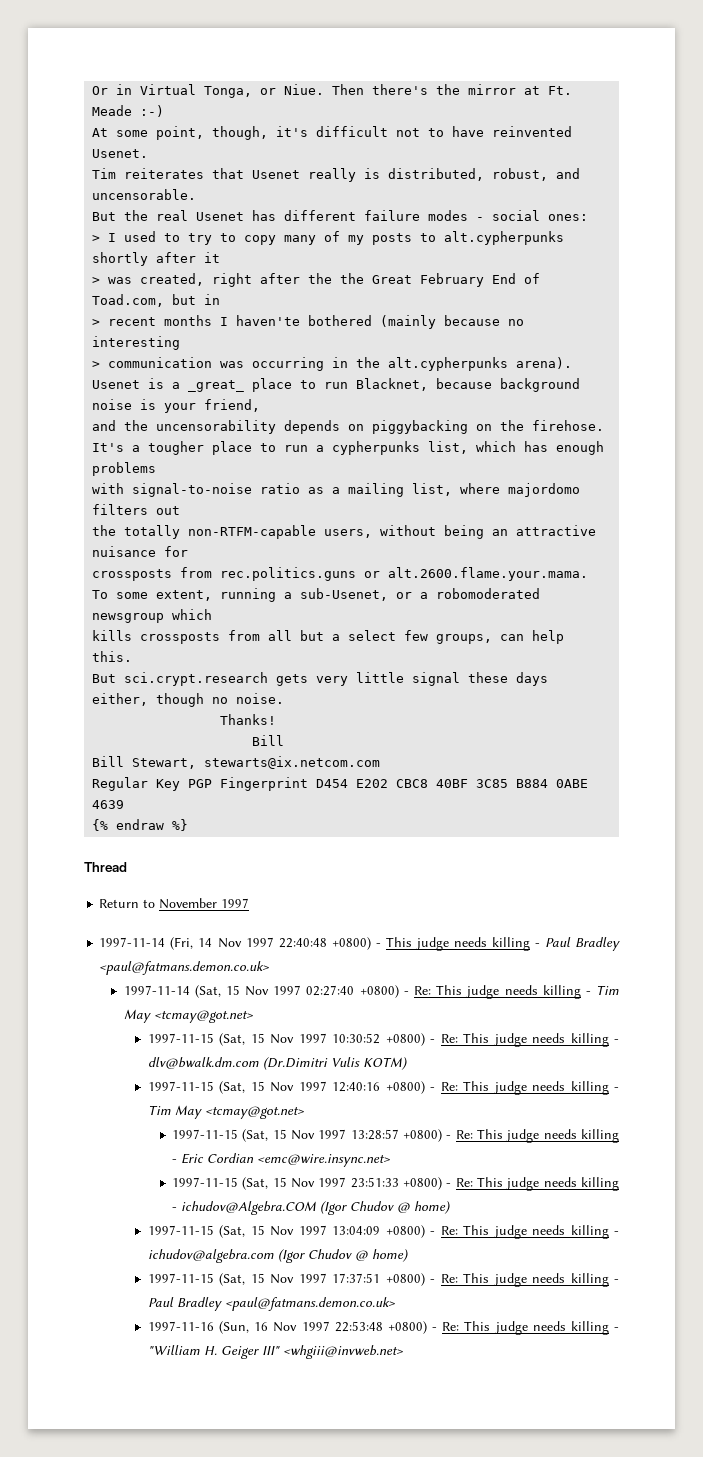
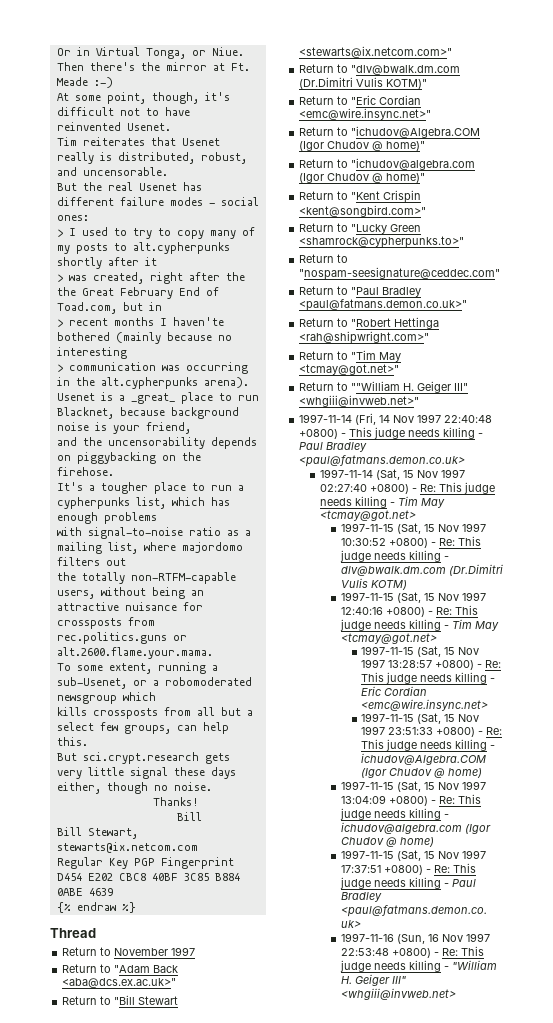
(250, 903) none -> [62,964,179,973] [62,978,177,988] [62,995,179,1005] [299,46,453,58] [299,64,461,75] [299,77,428,89] [299,95,422,105] [299,108,432,120] [299,126,481,138] [299,141,426,151] [299,158,476,170] [299,173,426,183] [299,190,422,203] [299,205,427,217] [299,223,422,234] [299,236,465,248] [299,254,349,263] [299,267,501,280] [299,286,422,297] [299,299,468,311] [299,317,440,329] [299,331,430,344] [299,350,402,362] [299,364,400,375] [299,381,469,393] [299,395,420,407] // Return to "Adam Back <aba@dcs.ex.ac.uk>" // Return to "Bill Stewart <stewarts@ix.netcom.com>" // Return to "dlv@bwalk.dm.com (Dr.Dimitri Vulis KOTM)" // Return to "Eric Cordian <emc@wire.insync.net>" // Return to "ichudov@Algebra.COM (Igor Chudov @ home)" // Return to "ichudov@algebra.com (Igor Chudov @ home)" // Return to "Kent Crispin <kent@songbird.com>" // Return to "Lucky Green <shamrock@cypherpunks.to>" // Return to "nospam-seesignature@ceddec.com" // Return to "Paul Bradley <paul@fatmans.demon.co.uk>" // Return to "Robert Hettinga <rah@shipwright.com>" // Return to "Tim May <tcmay@got.net>" // Return to ""William H. Geiger III" <whgiii@invweb.net>"

